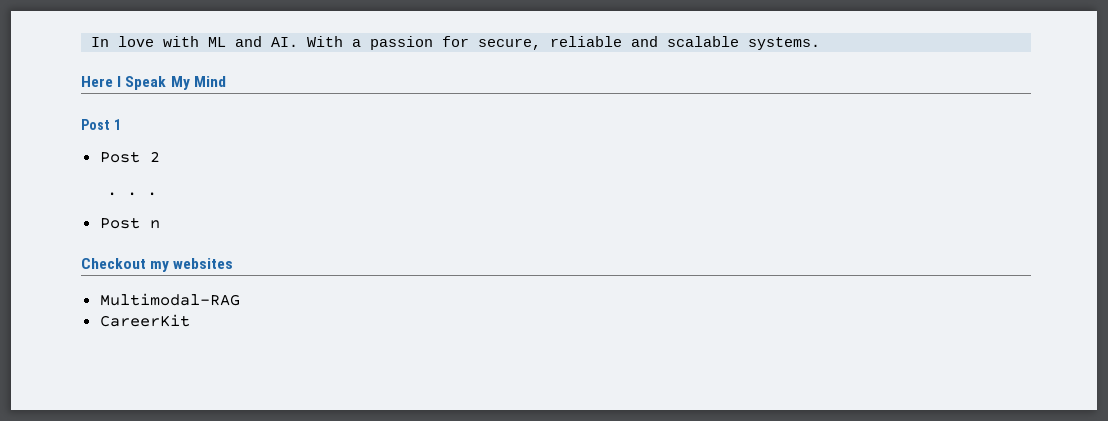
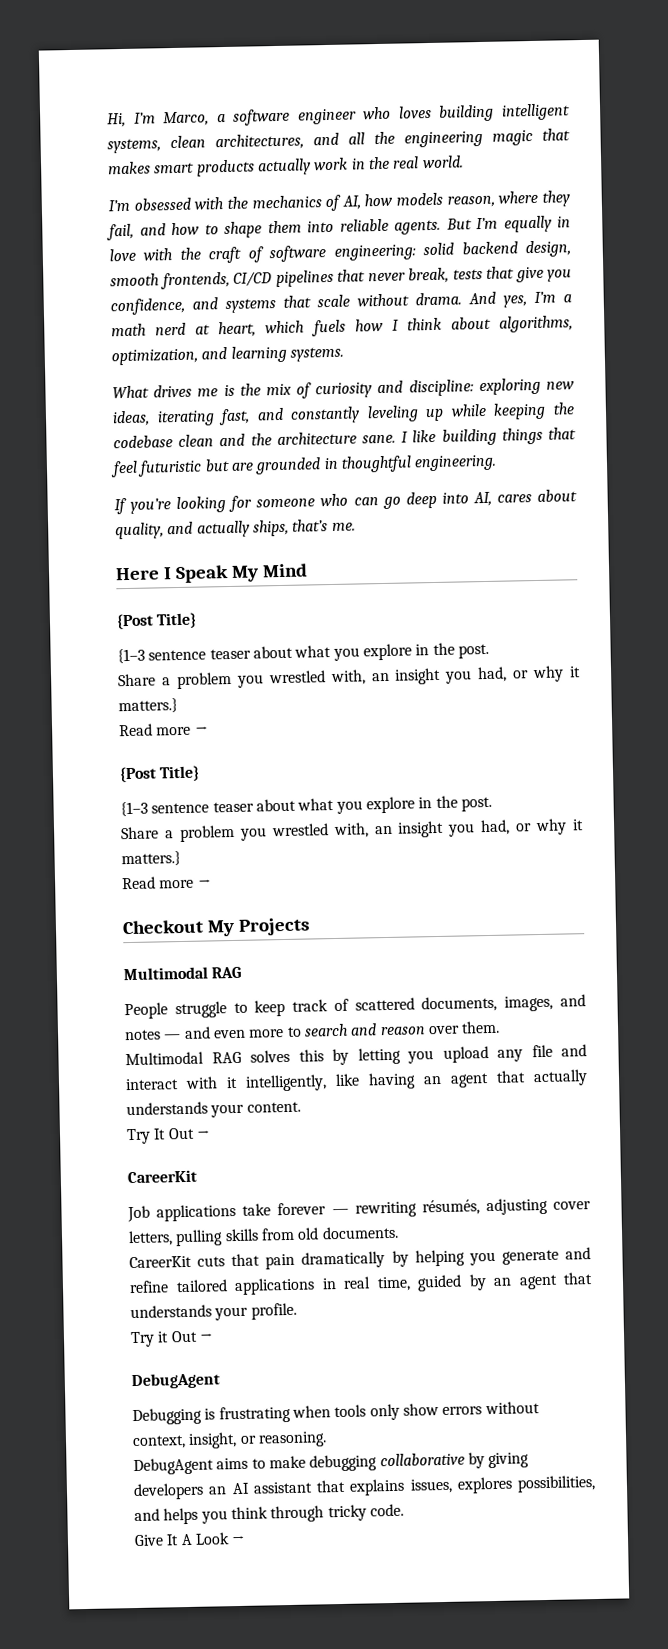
[91,36,821,50] In love with ML and AI. With a passion for secure, reliable and scalable systems. -> [107,103,570,128] [107,128,570,154] [108,155,464,177] [108,190,570,212] [106,215,571,241] [109,240,571,264] [110,266,572,290] [110,291,572,316] [111,315,573,338] [111,345,344,366] [112,377,575,399] [112,402,575,427] [113,427,576,449] [110,454,498,478] [114,489,577,515] [115,519,356,540] Hi, I’m Marco, a software engineer who loves building intelligent systems, clean architectures, and all the engineering magic that makes smart products actually work in the real world. // I’m obsessed with the mechanics of AI, how models reason, where they fail, and how to shape them into reliable agents. But I’m equally in love with the craft of software engineering: solid backend design, smooth frontends, CI/CD pipelines that never break, tests that give you confidence, and systems that scale without drama. And yes, I’m a math nerd at heart, which fuels how I think about algorithms, optimization, and learning systems. // What drives me is the mix of curiosity and discipline: exploring new ideas, iterating fast, and constantly leveling up while keeping the codebase clean and the architecture sane. I like building things that feel futuristic but are grounded in thoughtful engineering. // If you’re looking for someone who can go deep into AI, cares about quality, and actually ships, that’s me.
[81,119,121,130] [99,151,160,163] [106,192,157,196] [99,217,160,229] [81,258,234,272] [99,293,240,306] [99,314,190,327] Post 1 // Post 2 // . . . // Post n // Checkout my websites // Multimodal-RAG // CareerKit -> [116,612,198,630] [117,642,489,664] [118,665,582,690] [118,698,178,714] [118,723,209,737] [119,765,201,783] [120,795,492,817] [121,818,585,843] [121,851,181,867] [121,876,212,890] [122,917,310,937] [123,966,242,981] [124,994,586,1020] [124,1020,501,1041] [125,1044,587,1066] [125,1069,588,1092] [126,1101,301,1118] [126,1127,211,1145] [127,1169,197,1184] [127,1197,591,1223] [128,1225,399,1247] [129,1247,591,1270] [129,1272,593,1296] [130,1302,297,1321] [130,1330,214,1348] [131,1372,220,1390] [132,1401,540,1426] [132,1431,327,1450] [133,1452,530,1476] [133,1475,596,1501] [134,1503,404,1525] [134,1532,247,1547] {Post Title} // {1–3 sentence teaser about what you explore in the post. // Share a problem you wrestled with, an insight you had, or why it matters.} // Read more → // {Post Title} // {1–3 sentence teaser about what you explore in the post. // Share a problem you wrestled with, an insight you had, or why it matters.} // Read more → // Checkout My Projects // Multimodal RAG // People struggle to keep track of scattered documents, images, and notes — and even more to search and reason over them. // Multimodal RAG solves this by letting you upload any file and interact with it intelligently, like having an agent that actually understands your content. // Try It Out → // CareerKit // Job applications take forever — rewriting résumés, adjusting cover letters, pulling skills from old documents. // CareerKit cuts that pain dramatically by helping you generate and refine tailored applications in real time, guided by an agent that understands your profile. // Try it Out → // DebugAgent // Debugging is frustrating when tools only show errors without context, insight, or reasoning. // DebugAgent aims to make debugging collaborative by giving developers an AI assistant that explains issues, explores possibilities, and helps you think through tricky code. // Give It A Look →

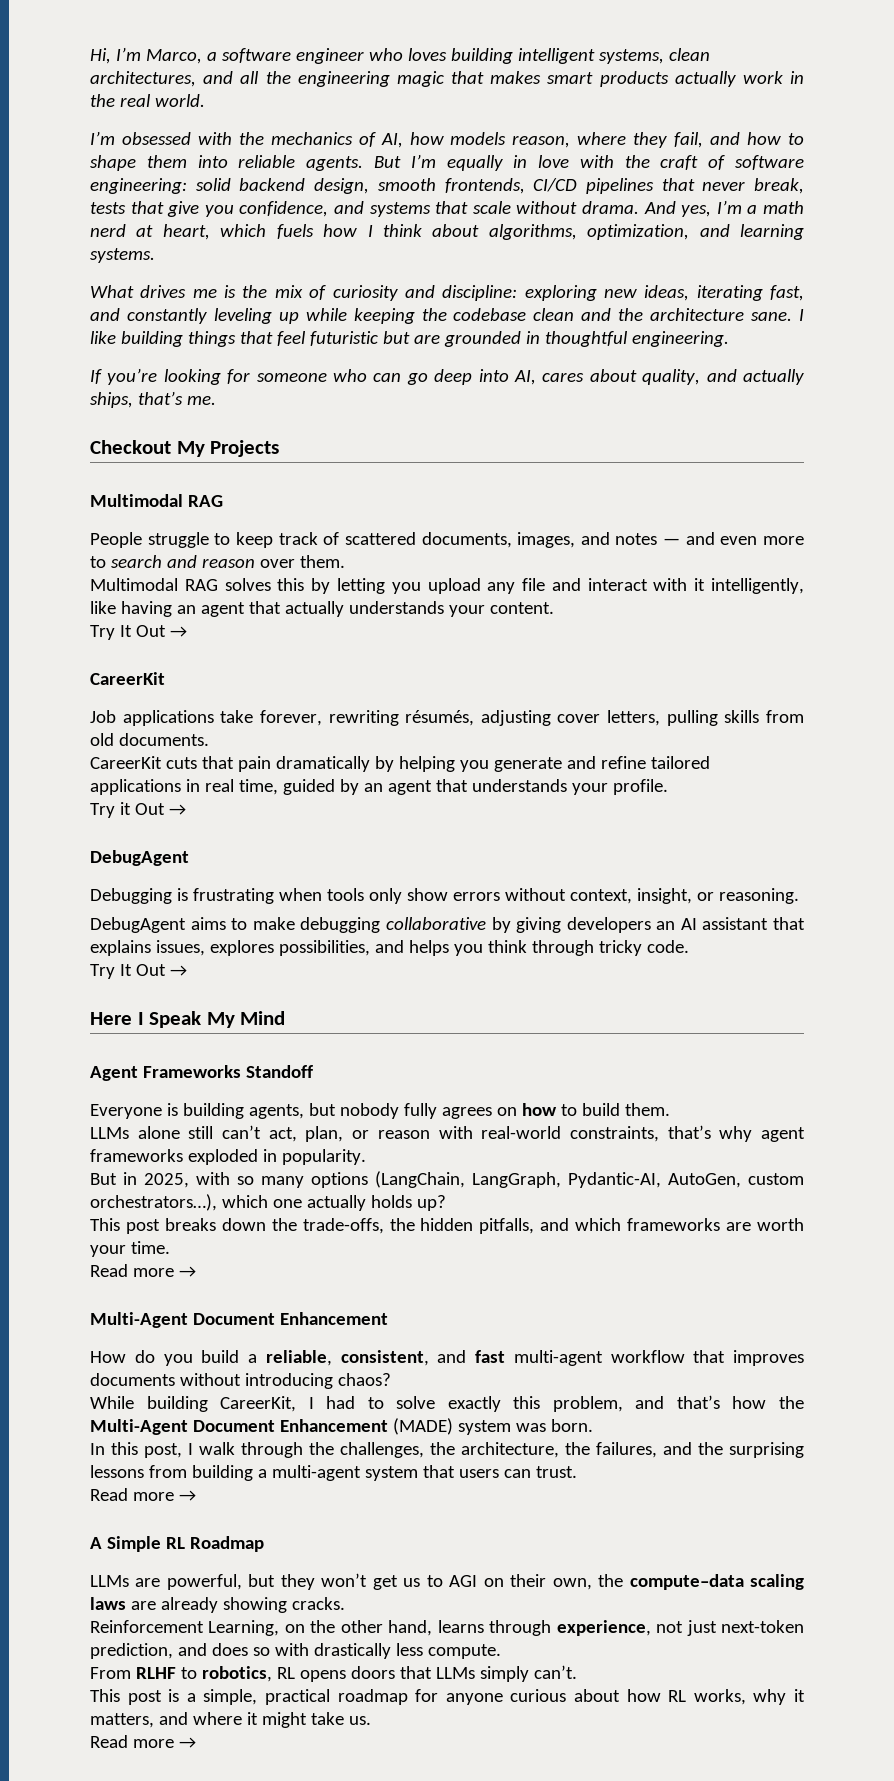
[115,563,308,584] [116,612,198,630] [117,642,489,664] [118,665,582,690] [118,698,178,714] [118,723,209,737] [119,765,201,783] [120,795,492,817] [121,818,585,843] [121,851,181,867] [121,876,212,890] // Here I Speak My Mind // {Post Title} // {1–3 sentence teaser about what you explore in the post. // Share a problem you wrestled with, an insight you had, or why it matters.} // Read more → // {Post Title} // {1–3 sentence teaser about what you explore in the post. // Share a problem you wrestled with, an insight you had, or why it matters.} // Read more → -> (216, 400) none
[277,1202,349,1216] forever — -> [259,710,322,726] forever,
[134,1532,230,1547] Give It A Look -> [90,964,187,979] [90,1011,286,1028] [90,1065,313,1081] [90,1103,670,1119] [90,1125,806,1142] [90,1149,366,1165] [90,1171,804,1188] [90,1194,446,1211] [90,1218,804,1234] [90,1241,170,1257] [90,1264,196,1277] [90,1312,388,1328] [90,1350,804,1366] [90,1373,391,1389] [90,1395,805,1412] [90,1418,593,1435] [90,1442,804,1458] [90,1465,577,1481] [90,1488,196,1501] [90,1536,264,1552] [90,1573,805,1590] [90,1597,345,1613] [90,1620,804,1636] [90,1643,501,1659] [90,1665,577,1682] [90,1689,806,1705] [90,1712,371,1728] [90,1735,174,1748] Try It Out → // Here I Speak My Mind // Agent Frameworks Standoff // Everyone is building agents, but nobody fully agrees on how to build them. // LLMs alone still can’t act, plan, or reason with real-world constraints, that’s why agent frameworks exploded in popularity. // But in 2025, with so many options (LangChain, LangGraph, Pydantic-AI, AutoGen, custom orchestrators…), which one actually holds up? // This post breaks down the trade-offs, the hidden pitfalls, and which frameworks are worth your time. // Read more → // Multi-Agent Document Enhancement // How do you build a reliable, consistent, and fast multi-agent workflow that improves documents without introducing chaos? // While building CareerKit, I had to solve exactly this problem, and that’s how the Multi-Agent Document Enhancement (MADE) system was born. // In this post, I walk through the challenges, the architecture, the failures, and the surprising lessons from building a multi-agent system that users can trust. // Read more → // A Simple RL Roadmap // LLMs are powerful, but they won’t get us to AGI on their own, the compute–data scaling laws are already showing cracks. // Reinforcement Learning, on the other hand, learns through experience, not just next-token prediction, and does so with drastically less compute. // From RLHF to robotics, RL opens doors that LLMs simply can’t. // This post is a simple, practical roadmap for anyone curious about how RL works, why it matters, and where it might take us. // Read more

